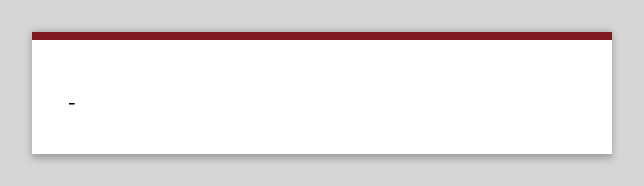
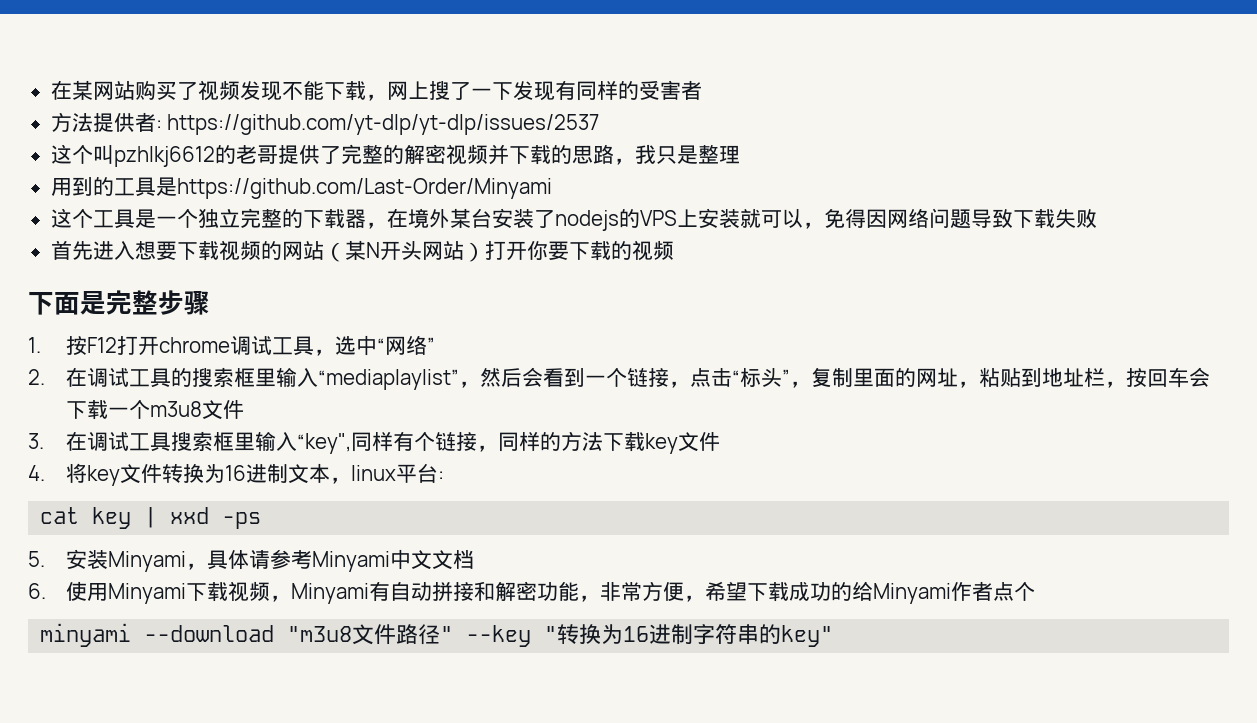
[68,103,76,109] - -> [50,80,702,101] [50,112,600,135] [50,144,740,167] [50,177,552,199] [50,208,1097,231] [50,240,674,262] [28,290,210,315] [28,335,435,356] [28,367,1210,390] [65,400,244,420] [28,431,720,454] [28,463,444,486] [40,507,262,529] [28,549,474,572] [28,581,1035,604] [40,623,834,647] 在某网站购买了视频发现不能下载，网上搜了一下发现有同样的受害者 // 方法提供者: https://github.com/yt-dlp/yt-dlp/issues/2537 // 这个叫pzhlkj6612的老哥提供了完整的解密视频并下载的思路，我只是整理 // 用到的工具是https://github.com/Last-Order/Minyami // 这个工具是一个独立完整的下载器，在境外某台安装了nodejs的VPS上安装就可以，免得因网络问题导致下载失败 // 首先进入想要下载视频的网站（某N开头网站）打开你要下载的视频 // 下面是完整步骤 // 1.按F12打开chrome调试工具，选中“网络” // 2.在调试工具的搜索框里输入“mediaplaylist”，然后会看到一个链接，点击“标头”，复制里面的网址，粘贴到地址栏，按回车会下载一个m3u8文件 // 3.在调试工具搜索框里输入“key",同样有个链接，同样的方法下载key文件 // 4.将key文件转换为16进制文本，linux平台: // cat key | xxd -ps // 5.安装Minyami，具体请参考Minyami中文文档 // 6.使用Minyami下载视频，Minyami有自动拼接和解密功能，非常方便，希望下载成功的给Minyami作者点个 // minyami --download "m3u8文件路径" --key "转换为16进制字符串的key"

